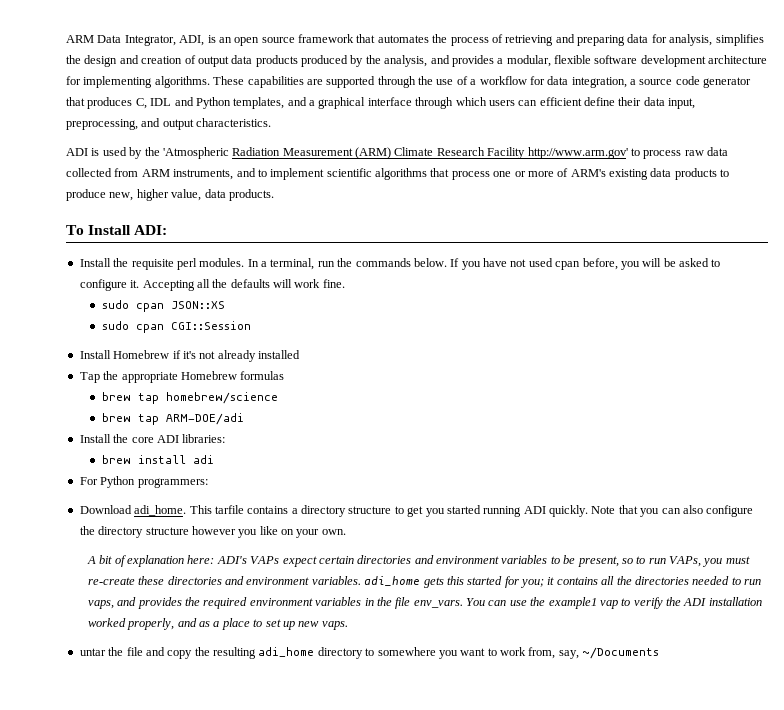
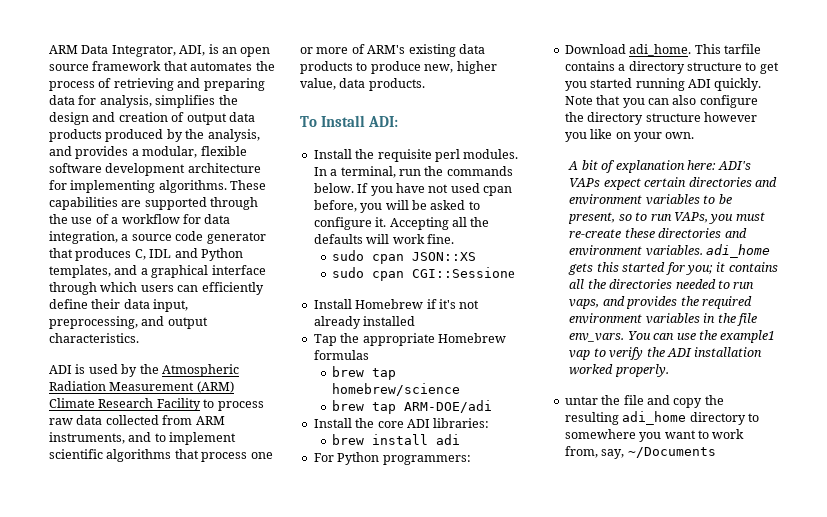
[539,97,582,106] efficient -> [201,282,264,295] efficiently
[162,147,229,159] 'Atmospheric -> [161,364,239,377] Atmospheric
[527,147,628,159] http://www.arm.gov' -> (201, 404) none
[170,321,251,330] CGI::Session -> [412,267,516,278] CGI::Sessione
[127,618,348,630] properly, and as a place to set up new vaps. -> [614,364,669,377] properly.

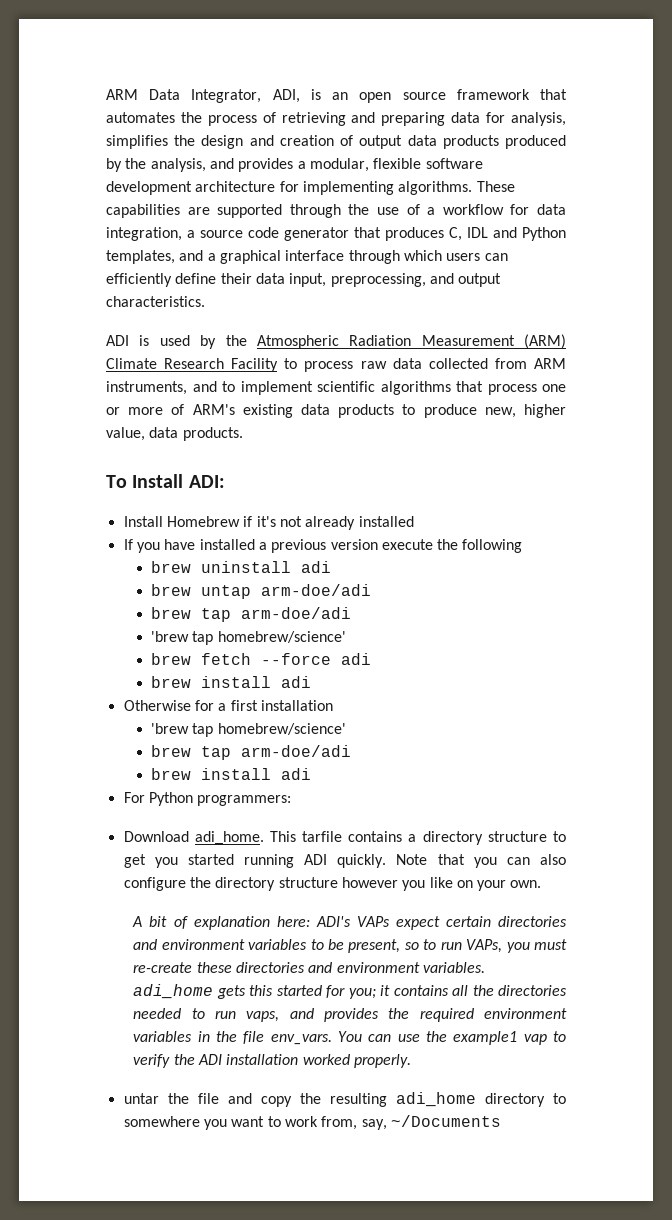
[313,149,519,162] [313,166,513,178] [313,183,512,196] [313,200,480,213] [313,217,490,230] [313,234,454,244] [332,250,477,264] [332,267,516,281] // Install the requisite perl modules. In a terminal, run the commands below. If you have not used cpan before, you will be asked to configure it. Accepting all the defaults will work fine. // sudo cpan JSON::XS // sudo cpan CGI::Sessione -> (225, 481) none
[313,333,506,346] [313,350,369,360] [332,366,397,380] [332,383,461,396] [332,400,493,414] [313,418,490,428] Tap the appropriate Homebrew formulas // brew tap homebrew/science // brew tap ARM-DOE/adi // Install the core ADI libraries: -> [123,539,523,553] [150,561,331,573] [150,584,371,599] [150,607,351,622] [150,631,346,645] [150,653,371,665] [150,676,311,688] [123,700,333,711] [150,723,346,737] [150,745,351,760] If you have installed a previous version execute the following // brew uninstall adi // brew untap arm-doe/adi // brew tap arm-doe/adi // 'brew tap homebrew/science' // brew fetch --force adi // brew install adi // Otherwise for a first installation // 'brew tap homebrew/science' // brew tap arm-doe/adi

